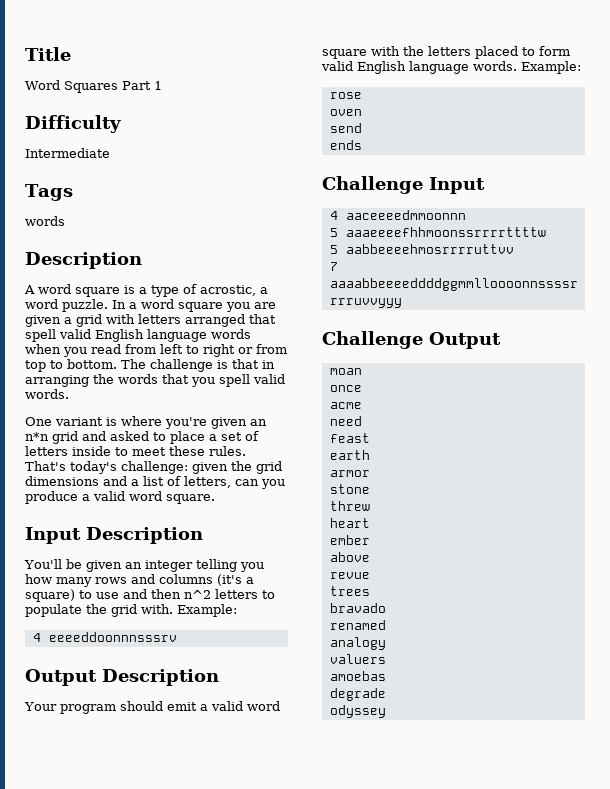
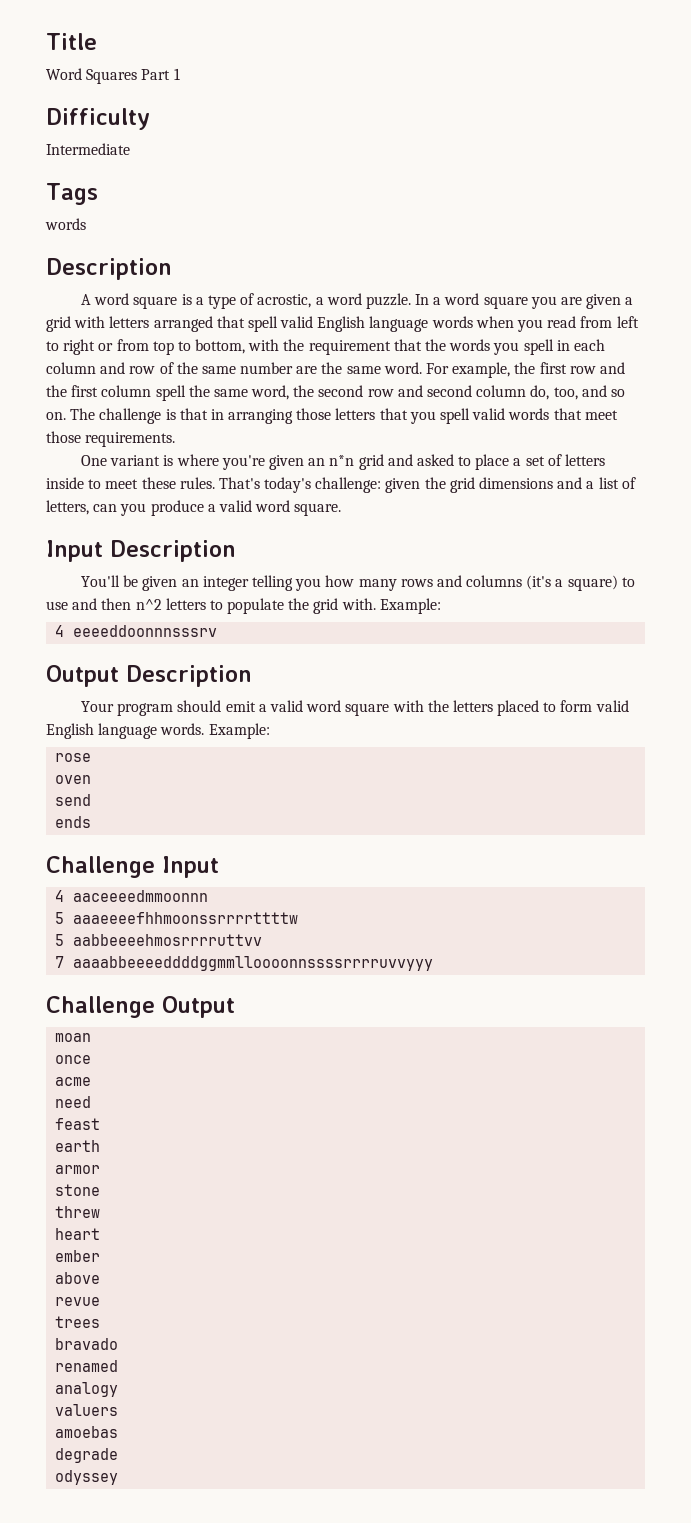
[67,359,117,369] bottom. -> [195,339,605,355] [46,362,625,378] [46,385,625,401] [46,412,66,420] bottom, with the requirement that the words you spell in each column and row of the same number are the same word. For example, the first row and the first column spell the same word, the second row and second column do, too, and so on.
[93,374,158,384] the words -> [296,408,376,420] those letters
[25,389,69,399] words. -> [508,408,618,420] [46,431,176,447] words that meet those requirements.

